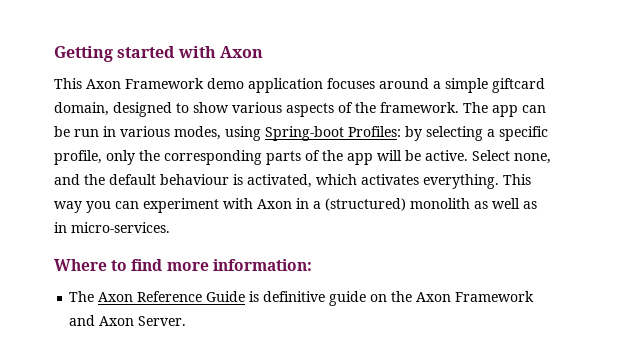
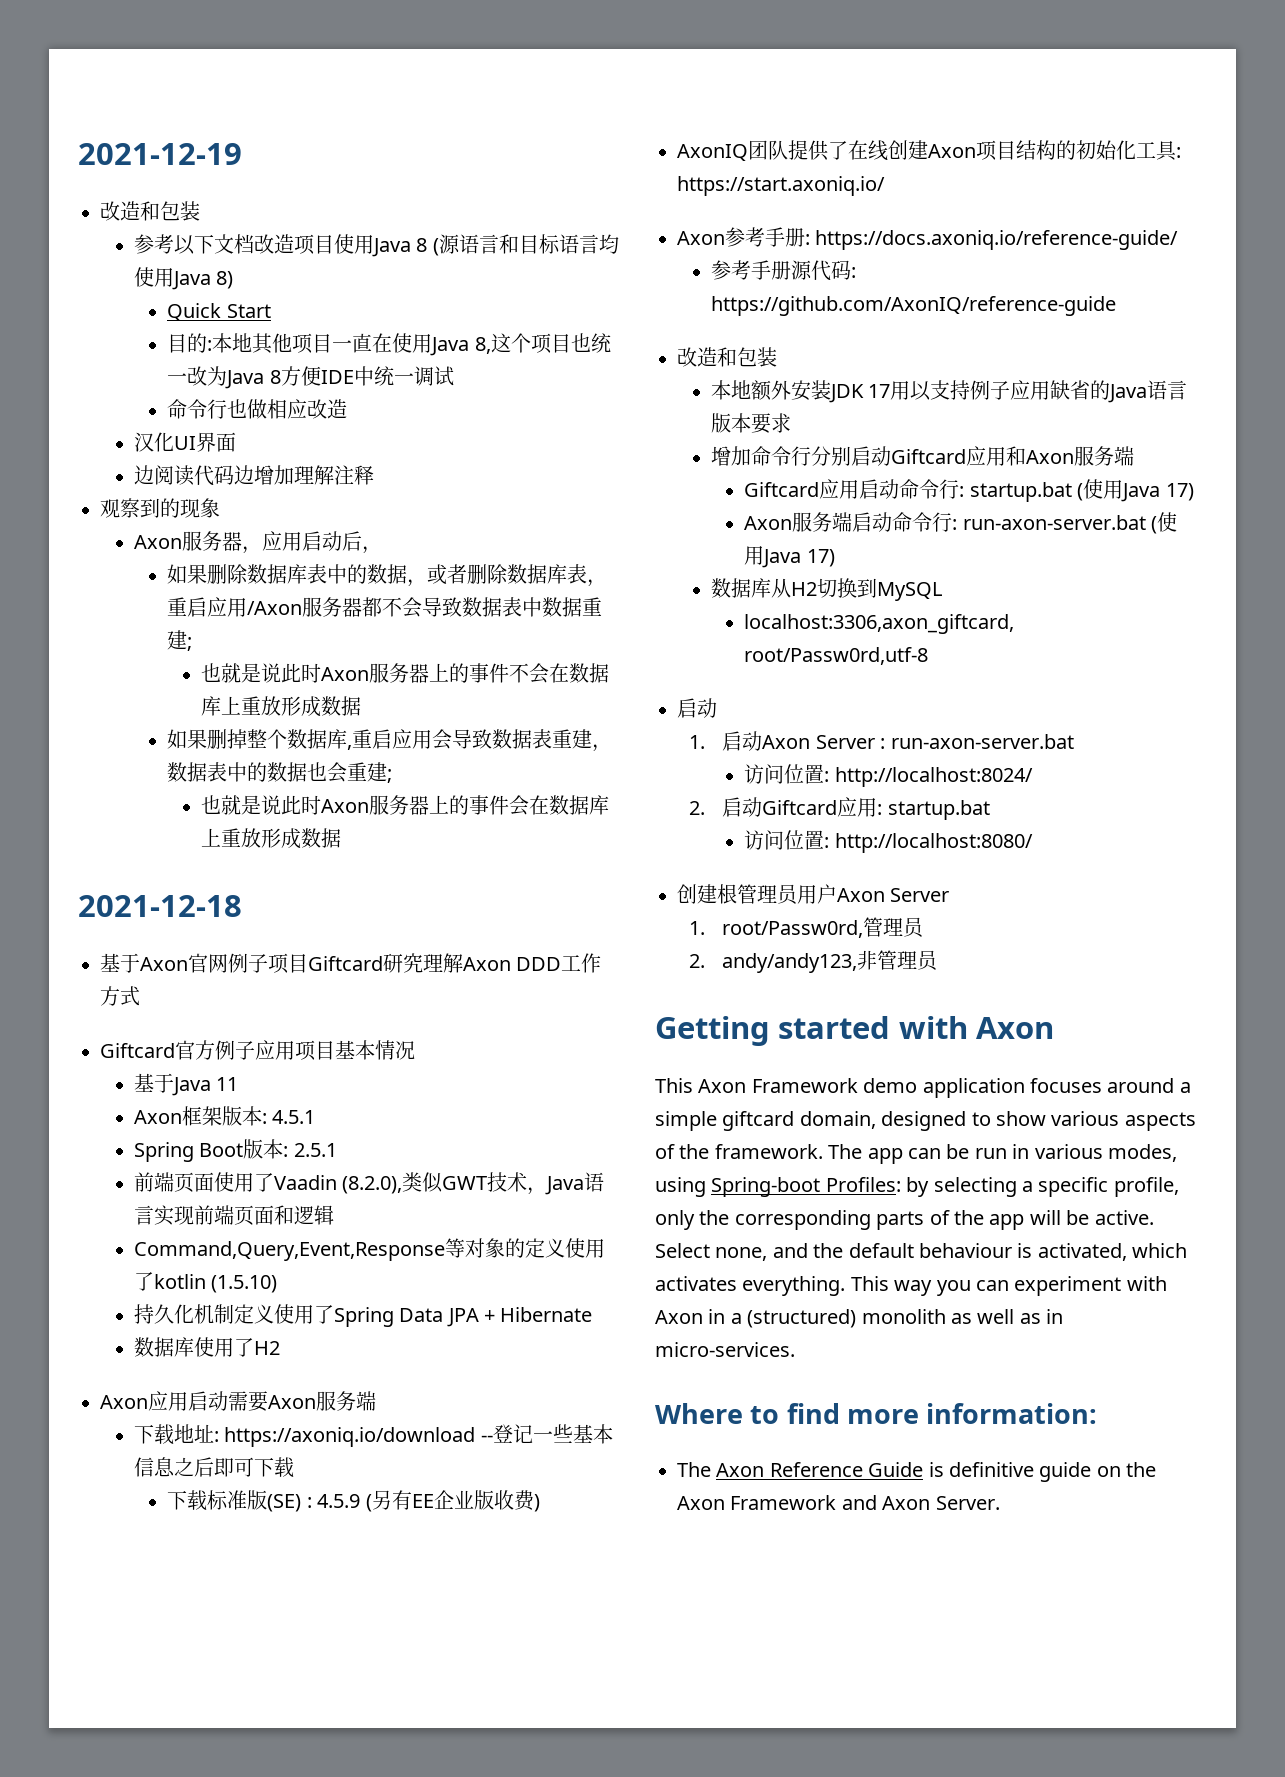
(54, 54) none -> [78,143,242,165] [100,201,200,221] [133,234,619,257] [133,267,234,290] [167,303,271,321] [167,333,611,356] [167,366,454,389] [167,399,348,419] [133,432,236,452] [133,465,374,486] [100,498,220,518] [133,531,382,554] [167,564,608,587] [167,597,603,618] [167,630,193,651] [201,663,610,684] [201,696,362,717] [167,729,613,752] [167,762,393,783] [201,795,610,816] [201,828,342,849] [78,895,242,917] [100,953,602,974] [100,986,140,1006] [100,1040,415,1061] [133,1073,239,1096] [133,1106,316,1126] [133,1139,337,1162] [133,1172,605,1195] [133,1205,334,1226] [133,1238,605,1261] [133,1272,278,1293] [133,1304,593,1327] [133,1337,280,1357] [100,1391,376,1412] [133,1424,613,1447] [133,1457,294,1478] [167,1490,540,1512] [677,140,1181,161] [677,176,885,196] [677,227,1179,250] [710,260,856,281] [710,296,1116,316] [677,347,777,367] [710,380,1188,403] [710,413,791,434] [710,446,1134,466] [744,479,1194,502] [744,512,1178,534] [744,546,835,568] [710,578,942,601] [744,614,1015,634] [744,647,929,665] [677,698,717,718] [688,731,1074,751] [744,764,1033,787] [688,797,990,820] [744,830,1033,853] [677,884,950,905] [688,917,926,938] [688,950,940,973] 2021-12-19 // 改造和包装 // 参考以下文档改造项目使用Java 8 (源语言和目标语言均使用Java 8) // Quick Start // 目的:本地其他项目一直在使用Java 8,这个项目也统一改为Java 8方便IDE中统一调试 // 命令行也做相应改造 // 汉化UI界面 // 边阅读代码边增加理解注释 // 观察到的现象 // Axon服务器，应用启动后， // 如果删除数据库表中的数据，或者删除数据库表，重启应用/Axon服务器都不会导致数据表中数据重建; // 也就是说此时Axon服务器上的事件不会在数据库上重放形成数据 // 如果删掉整个数据库,重启应用会导致数据表重建，数据表中的数据也会重建; // 也就是说此时Axon服务器上的事件会在数据库上重放形成数据 // 2021-12-18 // 基于Axon官网例子项目Giftcard研究理解Axon DDD工作方式 // Giftcard官方例子应用项目基本情况 // 基于Java 11 // Axon框架版本: 4.5.1 // Spring Boot版本: 2.5.1 // 前端页面使用了Vaadin (8.2.0),类似GWT技术，Java语言实现前端页面和逻辑 // Command,Query,Event,Response等对象的定义使用了kotlin (1.5.10) // 持久化机制定义使用了Spring Data JPA + Hibernate // 数据库使用了H2 // Axon应用启动需要Axon服务端 // 下载地址: https://axoniq.io/download --登记一些基本信息之后即可下载 // 下载标准版(SE) : 4.5.9 (另有EE企业版收费) // AxonIQ团队提供了在线创建Axon项目结构的初始化工具: https://start.axoniq.io/ // Axon参考手册: https://docs.axoniq.io/reference-guide/ // 参考手册源代码: https://github.com/AxonIQ/reference-guide // 改造和包装 // 本地额外安装JDK 17用以支持例子应用缺省的Java语言版本要求 // 增加命令行分别启动Giftcard应用和Axon服务端 // Giftcard应用启动命令行: startup.bat (使用Java 17) // Axon服务端启动命令行: run-axon-server.bat (使用Java 17) // 数据库从H2切换到MySQL // localhost:3306,axon_giftcard, root/Passw0rd,utf-8 // 启动 // 1.启动Axon Server : run-axon-server.bat // 访问位置: http://localhost:8024/ // 2.启动Giftcard应用: startup.bat // 访问位置: http://localhost:8080/ // 创建根管理员用户Axon Server // 1. root/Passw0rd,管理员 // 2. andy/andy123,非管理员 //

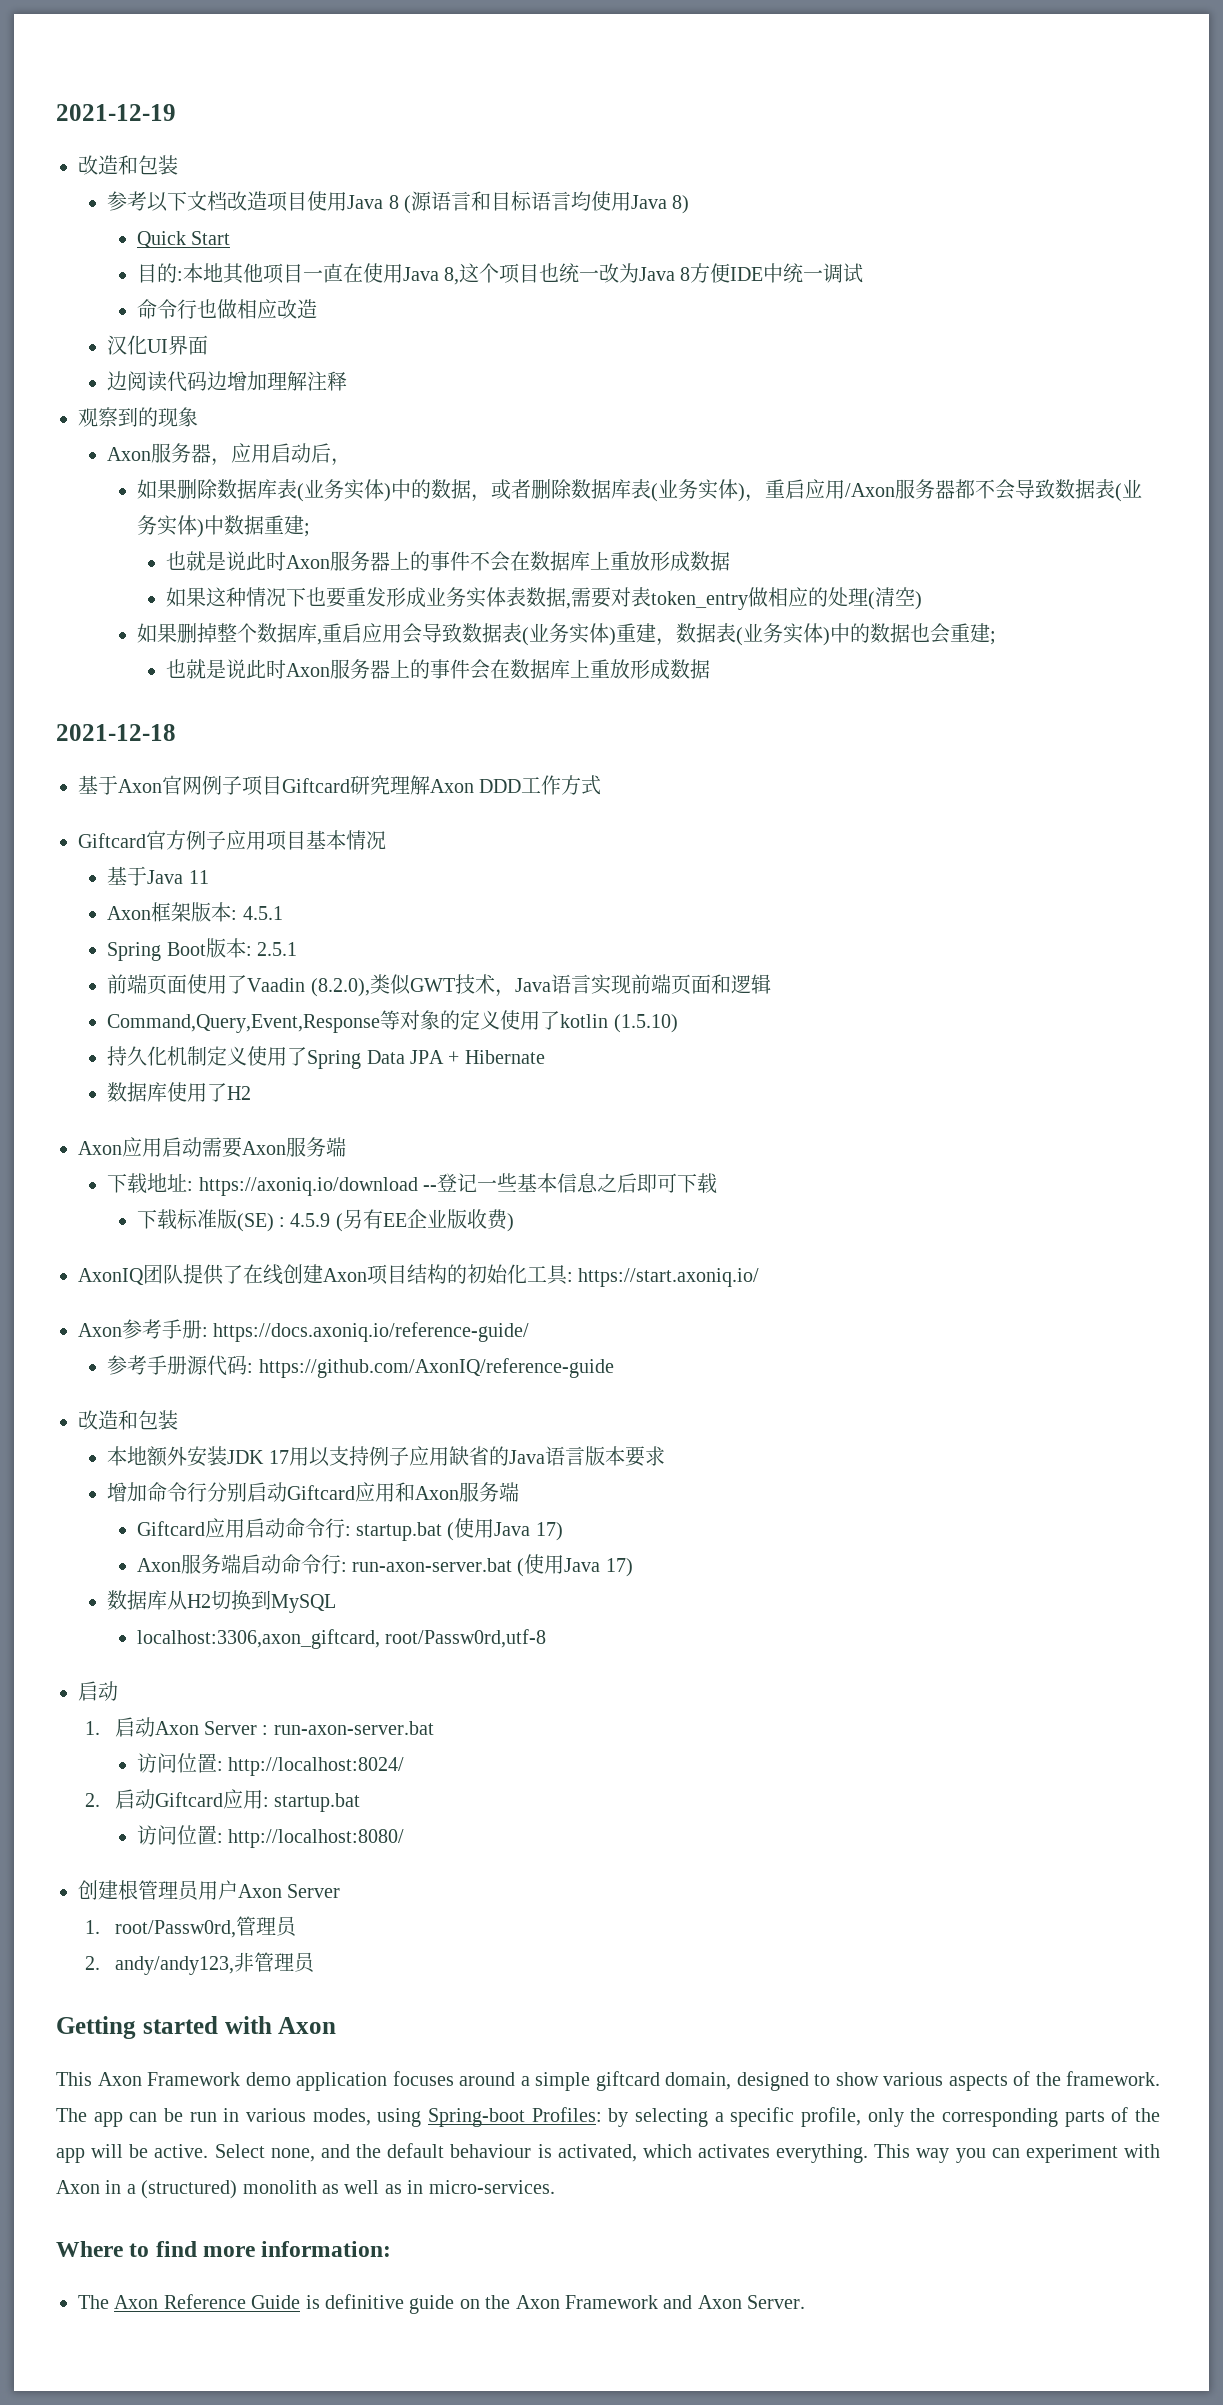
(328, 574) none -> [296,479,391,502] (业务实体)
(588, 574) none -> [650,479,745,502] (业务实体)
(523, 607) none -> [1114,479,1142,502] [136,515,204,538] (业务实体)
(362, 706) none -> [165,587,922,610] // 如果这种情况下也要重发形成业务实体表数据,需要对表token_entry做相应的处理(清空)
[552,729,613,752] [167,762,228,782] 重建，数据表 -> [521,623,830,646] (业务实体)重建，数据表(业务实体)

